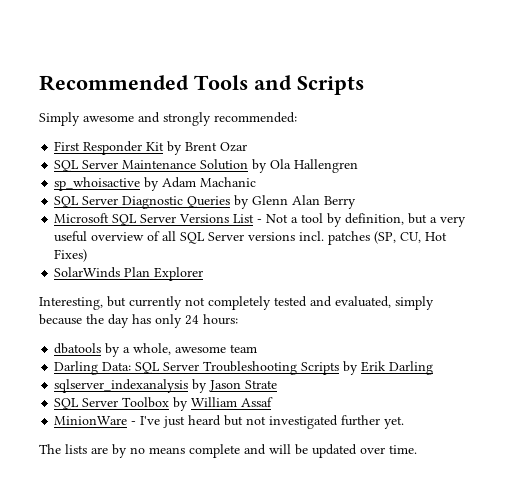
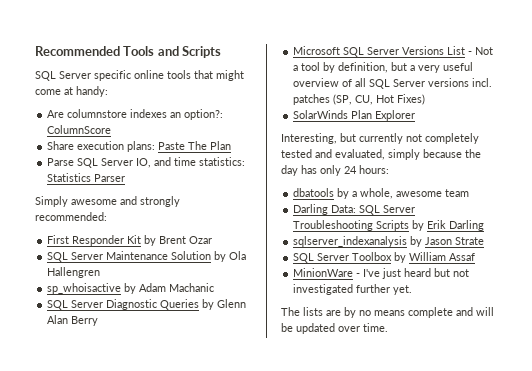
(364, 85) none -> [35,70,244,81] [35,86,108,97] [47,109,224,120] [47,125,112,134] [47,141,232,152] [47,157,246,168] [47,173,126,182] // SQL Server specific online tools that might come at handy: // Are columnstore indexes an option?: ColumnScore // Share execution plans: Paste The Plan // Parse SQL Server IO, and time statistics: Statistics Parser

